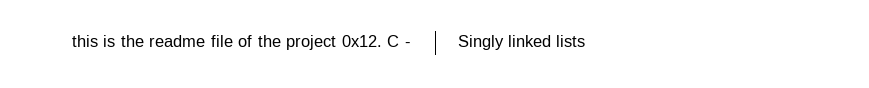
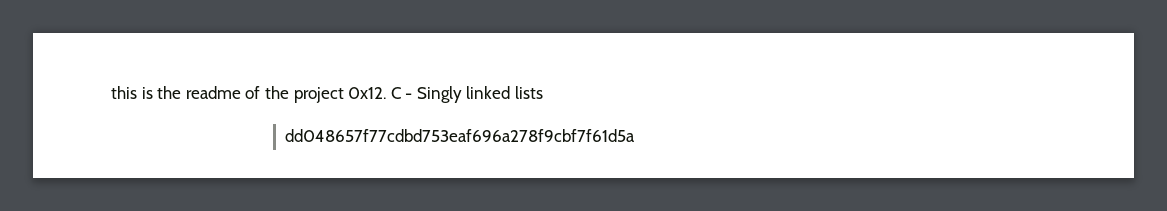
[210,35,233,47] file -> (241, 92) none
(585, 41) none -> [285,129,636,142] // dd048657f77cdbd753eaf696a278f9cbf7f61d5a

